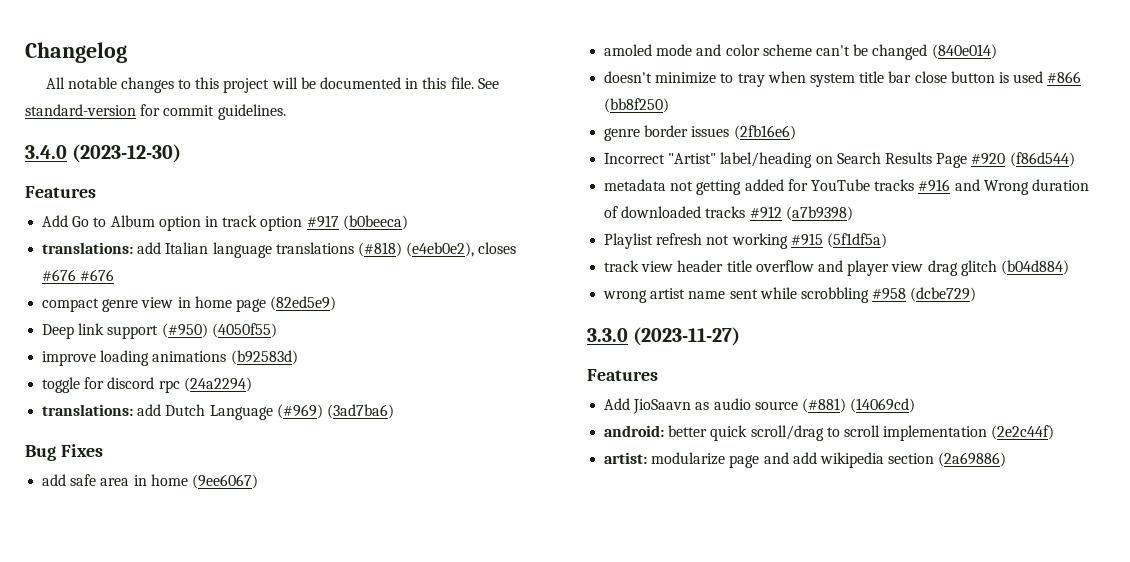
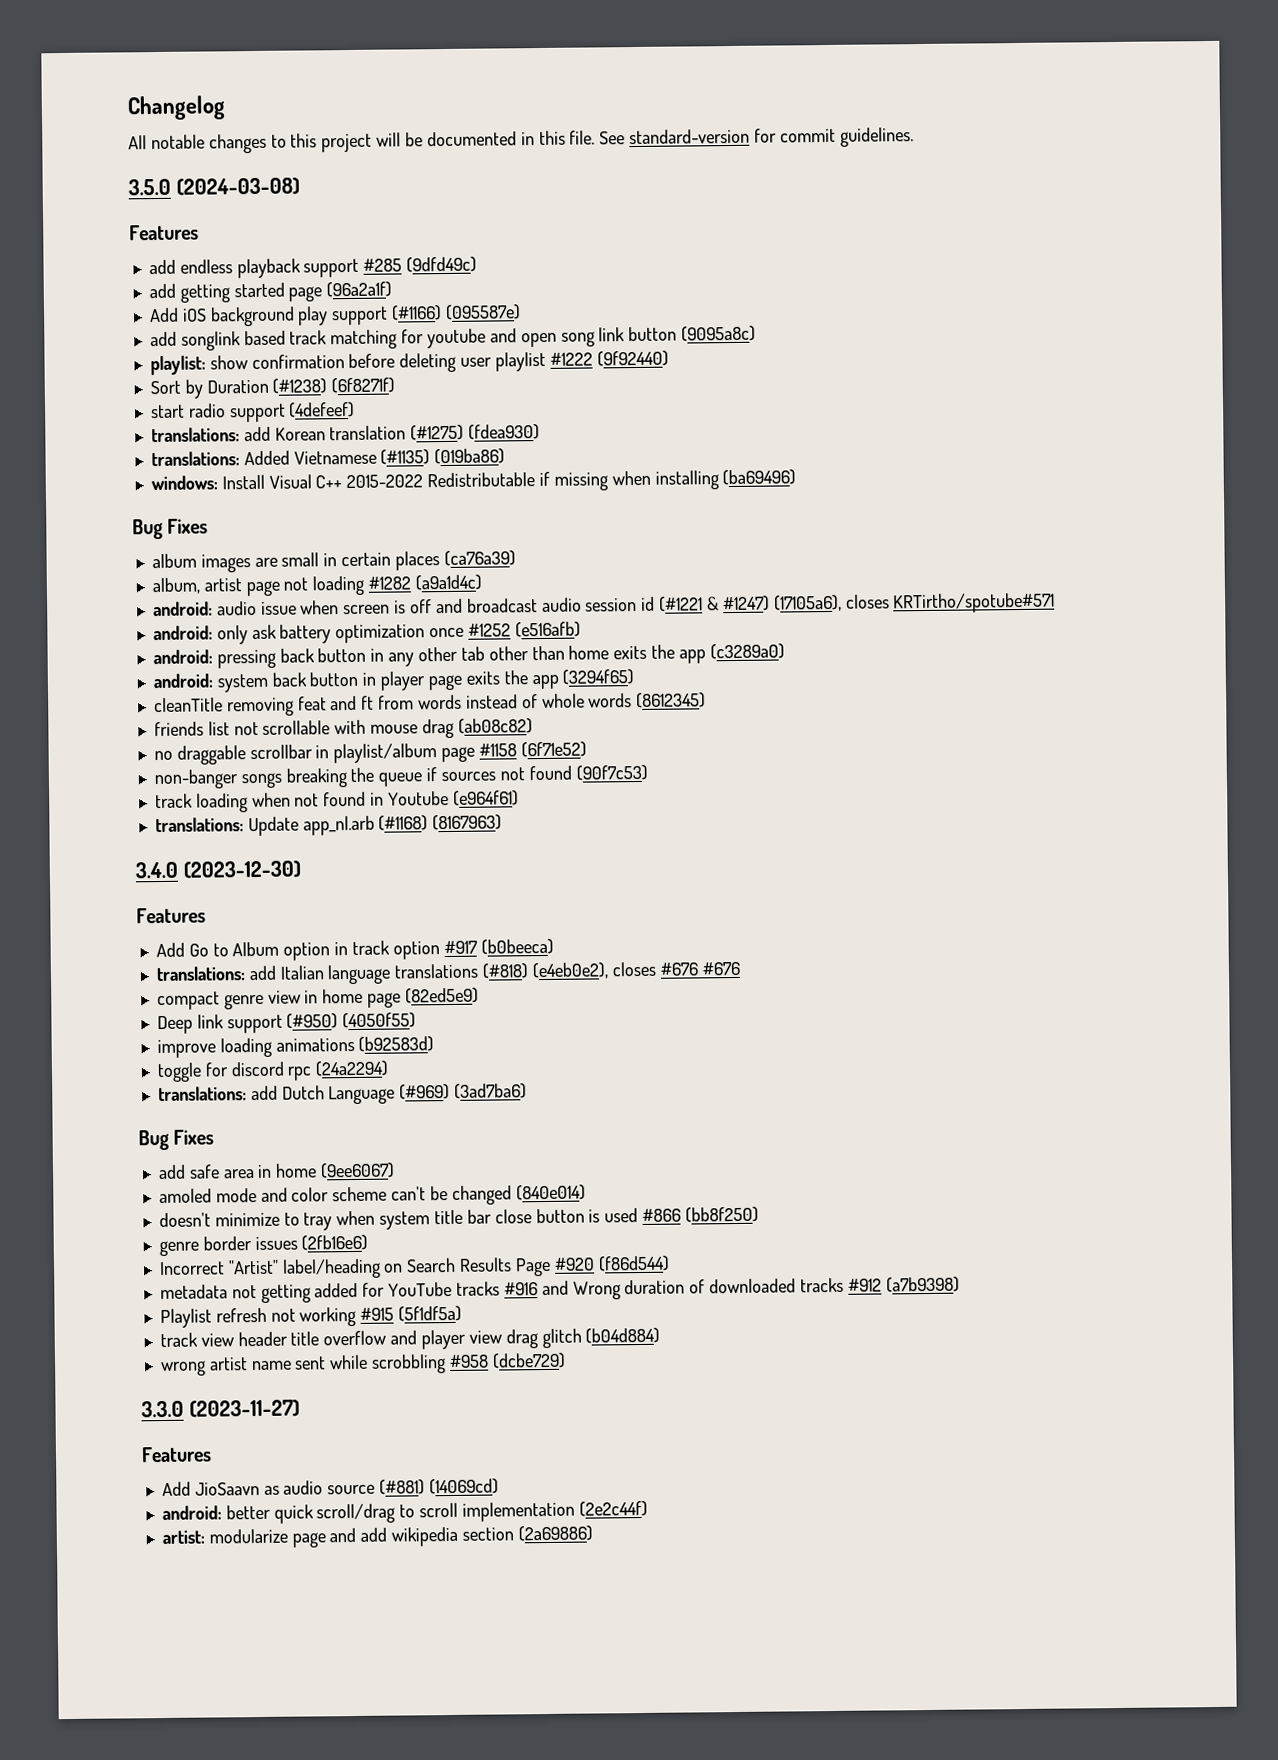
(286, 112) none -> [128,177,300,196] [129,224,199,241] [148,256,478,279] [148,281,393,303] [148,304,521,327] [149,325,757,351] [149,350,669,376] [149,377,396,399] [150,401,356,423] [150,424,541,443] [150,448,506,467] [150,469,797,491] [132,518,209,540] [151,550,516,573] [151,574,482,597] [152,592,1056,617] [152,621,581,645] [152,643,785,669] [152,669,635,693] [153,692,707,717] [153,718,533,739] [153,741,587,765] [153,764,648,790] [154,790,519,813] [154,814,503,837] // 3.5.0 (2024-03-08) // Features // add endless playback support #285 (9dfd49c) // add getting started page (96a2a1f) // Add iOS background play support (#1166) (095587e) // add songlink based track matching for youtube and open song link button (9095a8c) // playlist: show confirmation before deleting user playlist #1222 (9f92440) // Sort by Duration (#1238) (6f8271f) // start radio support (4defeef) // translations: add Korean translation (#1275) (fdea930) // translations: Added Vietnamese (#1135) (019ba86) // windows: Install Visual C++ 2015-2022 Redistributable if missing when installing (ba69496) // Bug Fixes // album images are small in certain places (ca76a39) // album, artist page not loading #1282 (a9a1d4c) // android: audio issue when screen is off and broadcast audio session id (#1221 & #1247) (17105a6), closes KRTirtho/spotube#571 // android: only ask battery optimization once #1252 (e516afb) // android: pressing back button in any other tab other than home exits the app (c3289a0) // android: system back button in player page exits the app (3294f65) // cleanTitle removing feat and ft from words instead of whole words (8612345) // friends list not scrollable with mouse drag (ab08c82) // no draggable scrollbar in playlist/album page #1158 (6f71e52) // non-banger songs breaking the queue if sources not found (90f7c53) // track loading when not found in Youtube (e964f61) // translations: Update app_nl.arb (#1168) (8167963)

